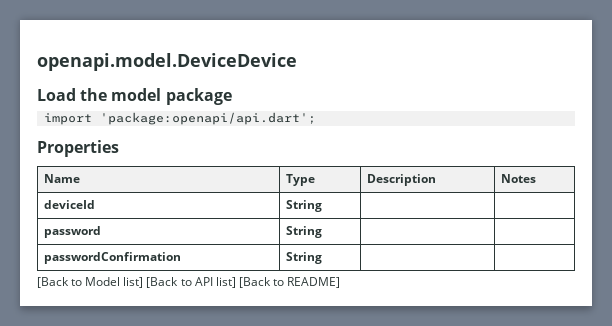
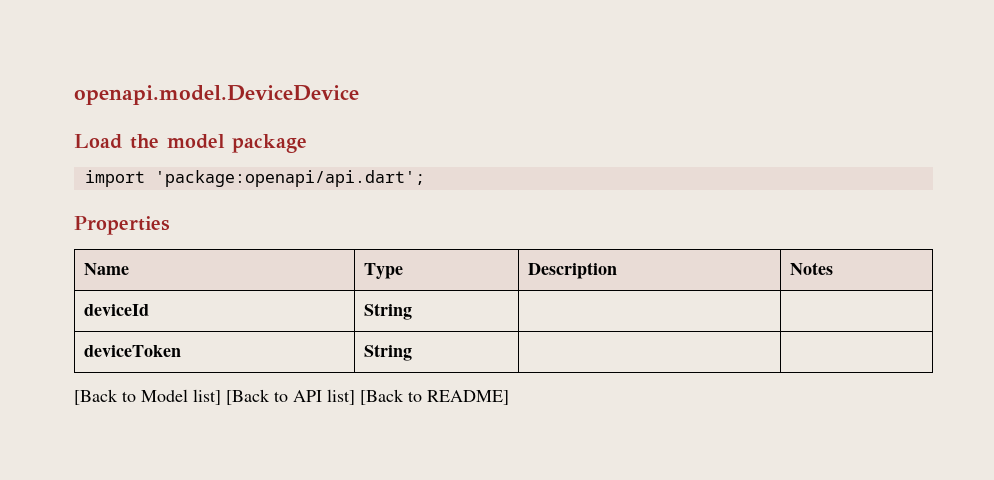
[43,226,101,238] [285,226,322,238] [43,252,181,264] password | String | | // passwordConfirmation -> [83,345,181,357] deviceToken

